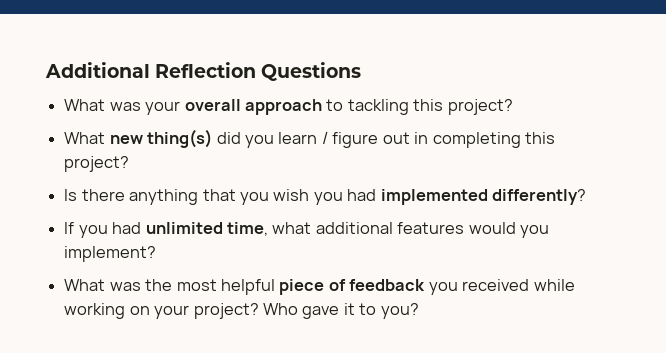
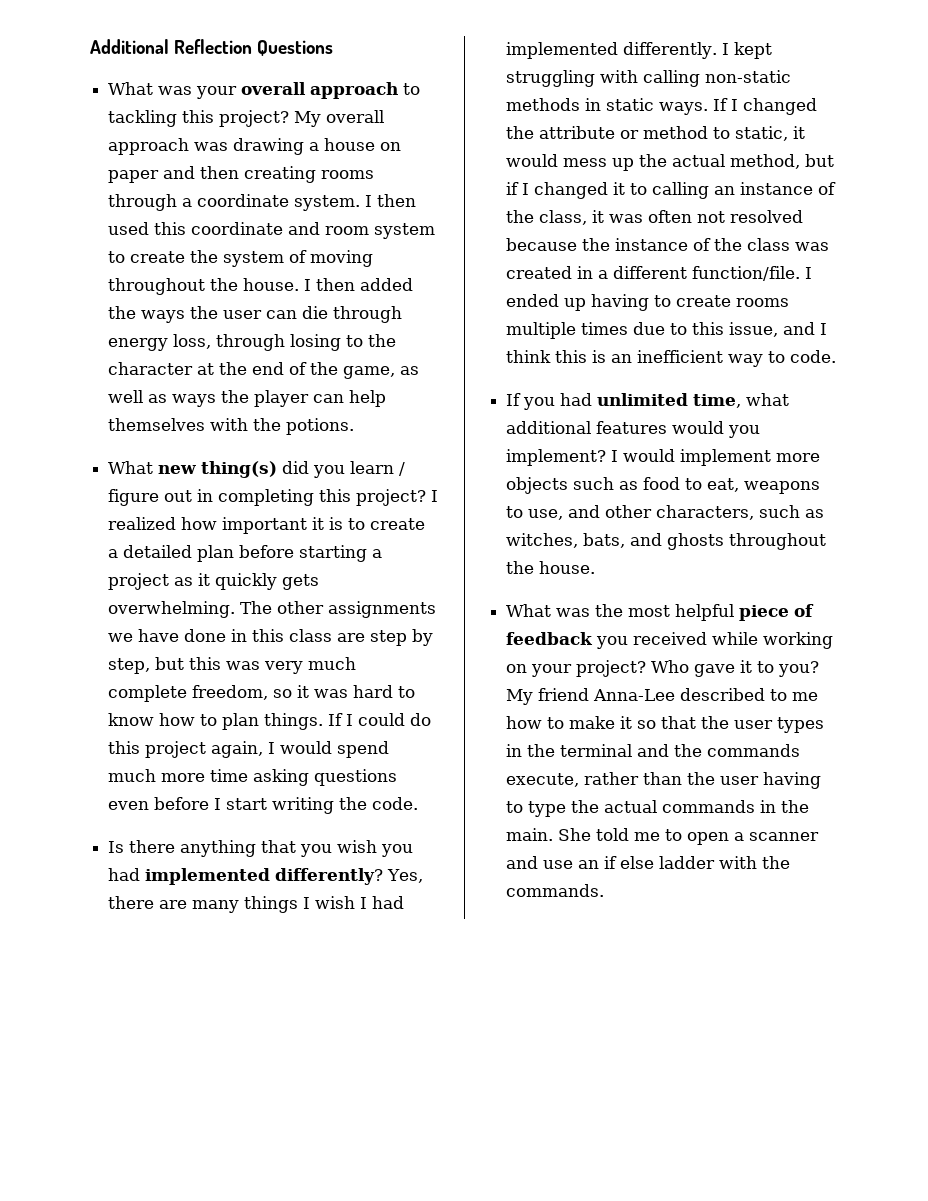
(513, 107) none -> [294,110,385,127] [108,138,402,155] [108,166,375,183] [108,194,417,211] [108,222,436,239] [108,250,374,267] [108,278,414,295] [108,306,403,323] [108,334,397,351] [108,362,420,379] [108,390,387,407] [108,418,355,435] My overall approach was drawing a house on paper and then creating rooms through a coordinate system. I then used this coordinate and room system to create the system of moving throughout the house. I then added the ways the user can die through energy loss, through losing to the character at the end of the game, as well as ways the player can help themselves with the potions.
(130, 164) none -> [431,490,439,502] [108,517,426,534] [108,545,383,562] [108,573,320,590] [108,601,437,618] [108,629,434,646] [108,657,357,674] [108,685,416,702] [108,713,432,730] [108,741,390,758] [108,769,398,786] [108,797,419,814] I realized how important it is to create a detailed plan before starting a project as it quickly gets overwhelming. The other assignments we have done in this class are step by step, but this was very much complete freedom, so it was hard to know how to plan things. If I could do this project again, I would spend much more time asking questions even before I start writing the code.
(587, 197) none -> [387,869,424,883] [108,896,405,913] [506,42,773,59] [506,70,792,87] [506,98,818,115] [506,126,806,141] [506,154,835,171] [506,182,837,199] [506,210,804,225] [506,238,830,251] [506,266,813,281] [506,294,790,311] [506,322,828,339] [506,350,837,367] Yes, there are many things I wish I had implemented differently. I kept struggling with calling non-static methods in static ways. If I changed the attribute or method to static, it would mess up the actual method, but if I changed it to calling an instance of the class, it was often not resolved because the instance of the class was created in a different function/file. I ended up having to create rooms multiple times due to this issue, and I think this is an inefficient way to code.
(157, 254) none -> [611,449,821,466] [506,477,821,494] [506,505,825,520] [506,533,827,550] [506,561,596,574] I would implement more objects such as food to eat, weapons to use, and other characters, such as witches, bats, and ghosts throughout the house.
(419, 311) none -> [506,688,819,705] [506,716,825,733] [506,744,801,757] [506,772,822,789] [506,800,810,817] [506,828,820,845] [506,856,791,869] [506,884,605,897] My friend Anna-Lee described to me how to make it so that the user types in the terminal and the commands execute, rather than the user having to type the actual commands in the main. She told me to open a scanner and use an if else ladder with the commands.

